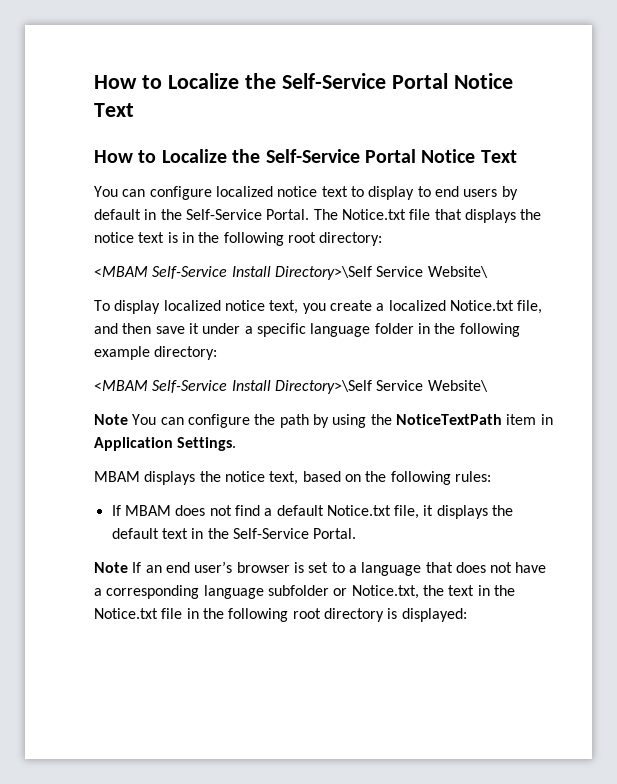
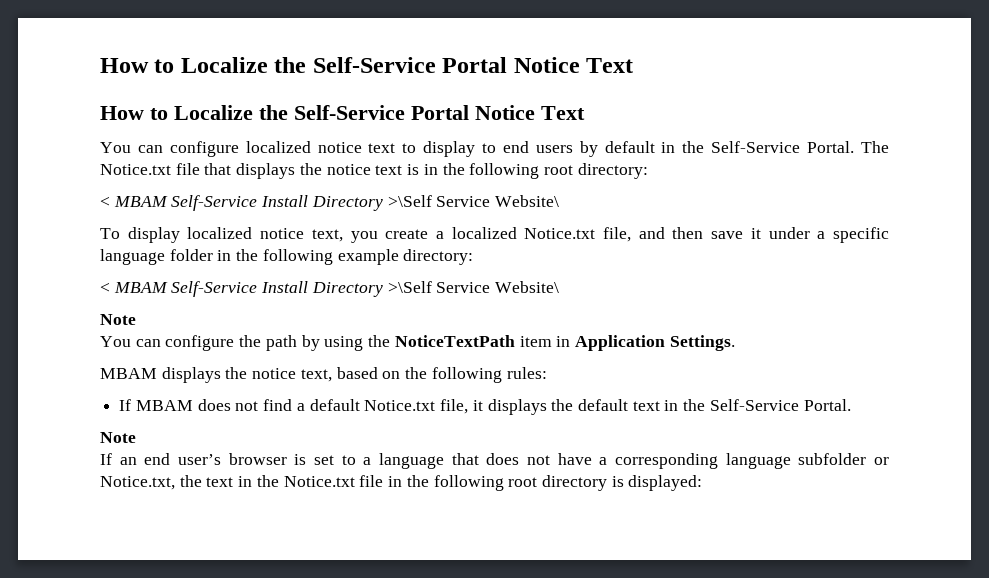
[94,266,372,280] <MBAM Self-Service Install Directory>\Self -> [100,195,432,211] < MBAM Self-Service Install Directory >\Self
[94,380,372,394] <MBAM Self-Service Install Directory>\Self -> [100,281,432,297] < MBAM Self-Service Install Directory >\Self
(128, 419) none -> (136, 319) //
(128, 567) none -> (136, 437) //

